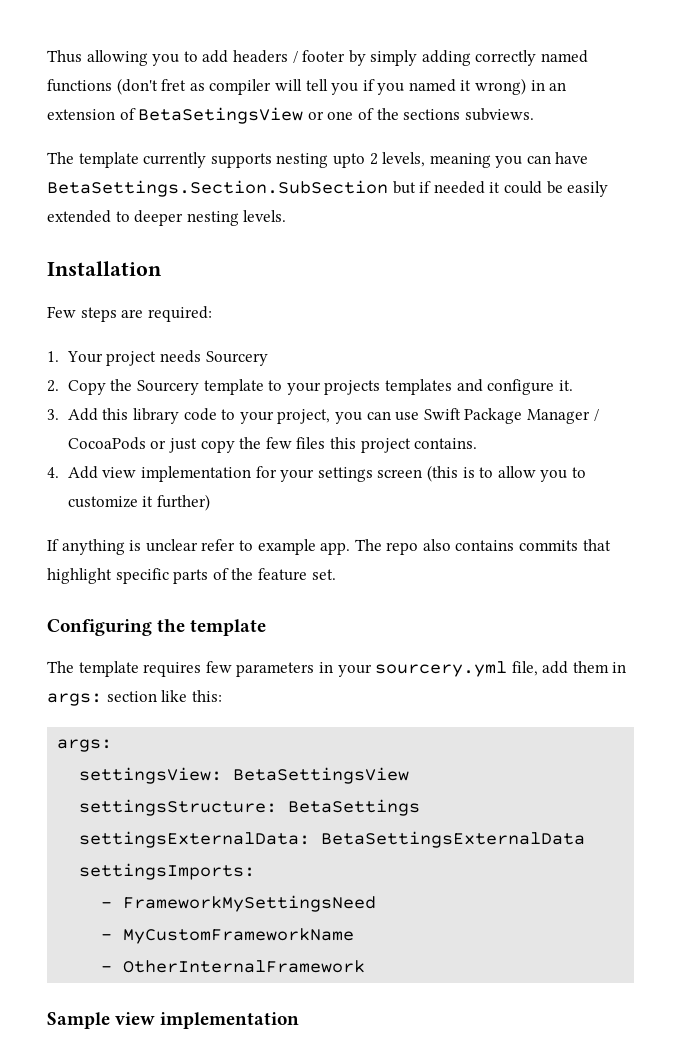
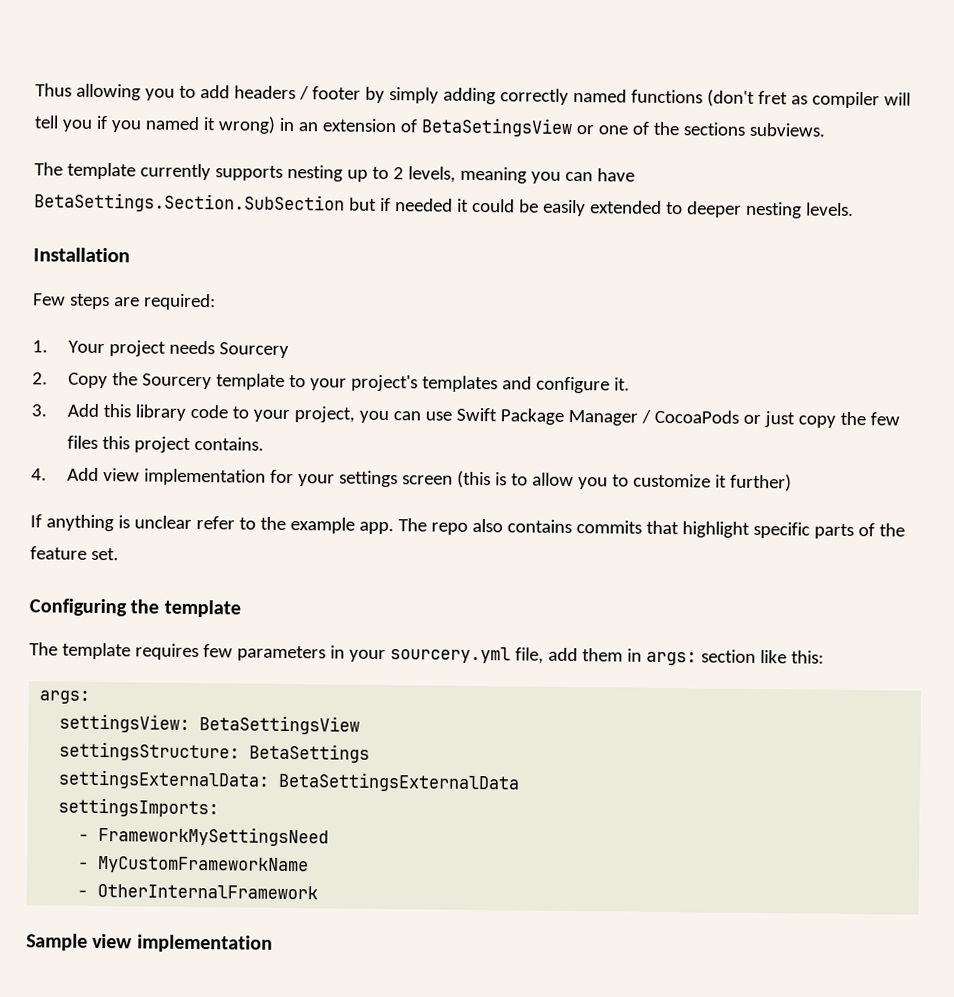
[332,153,365,168] upto -> [346,166,389,182] up to
[324,380,381,395] projects -> [350,374,418,392] project's
(253, 545) none -> [259,516,286,530] the

